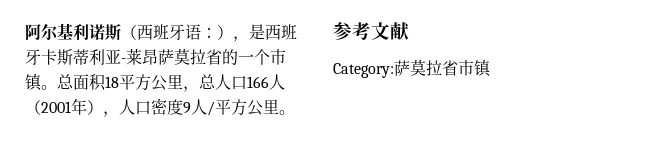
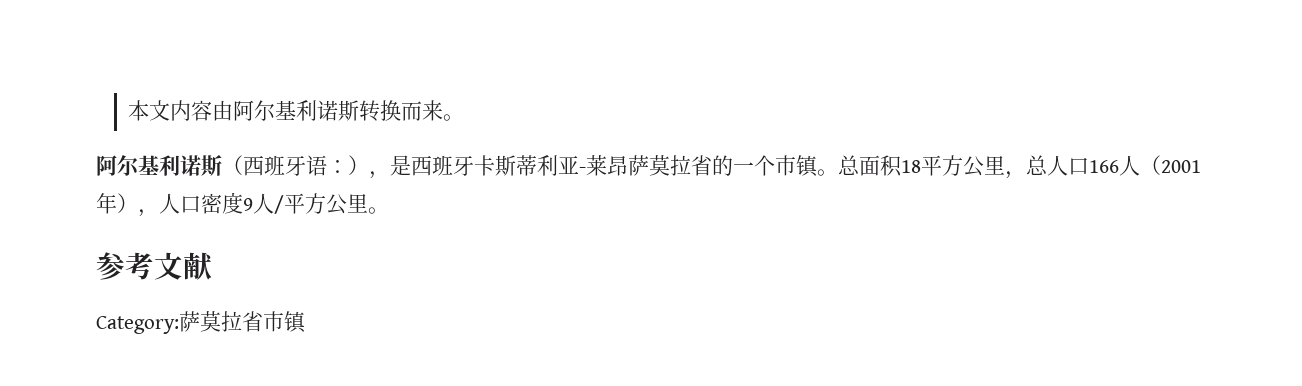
(25, 32) none -> [128,100,465,122] 本文内容由阿尔基利诺斯转换而来。 //

